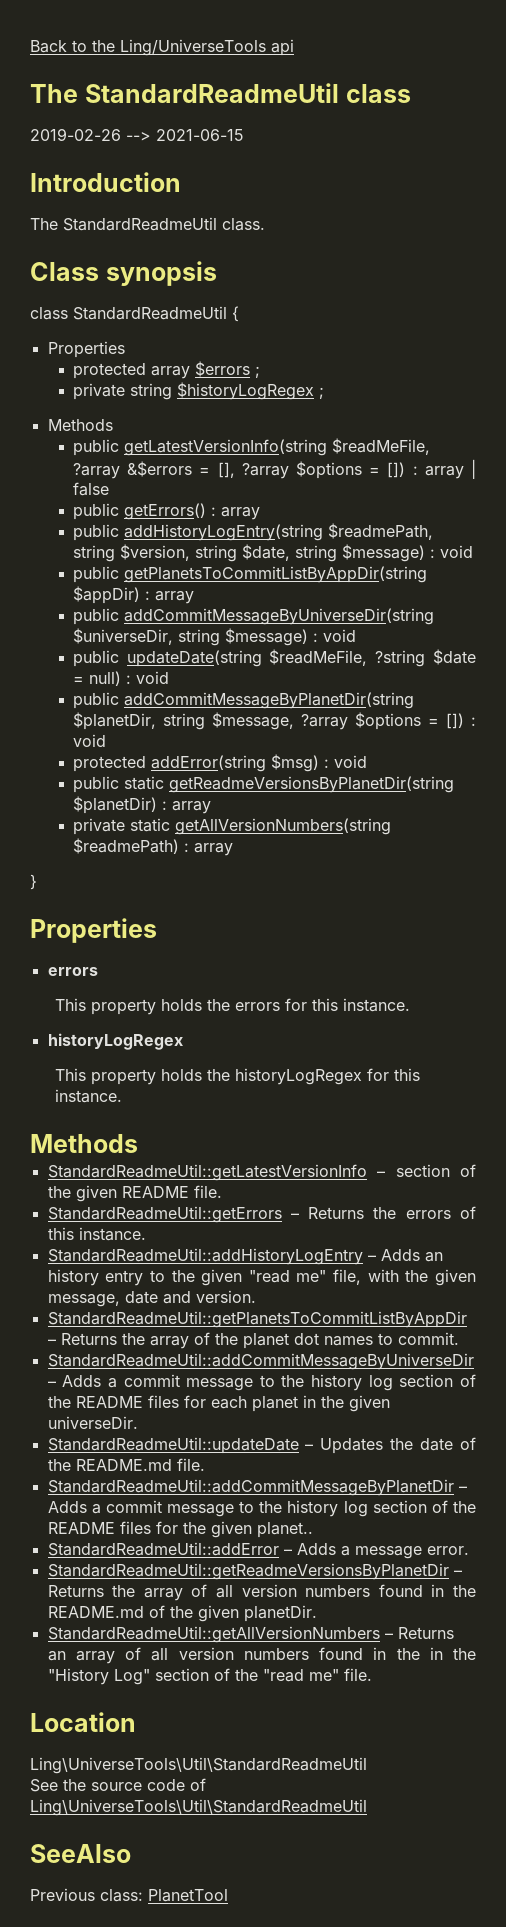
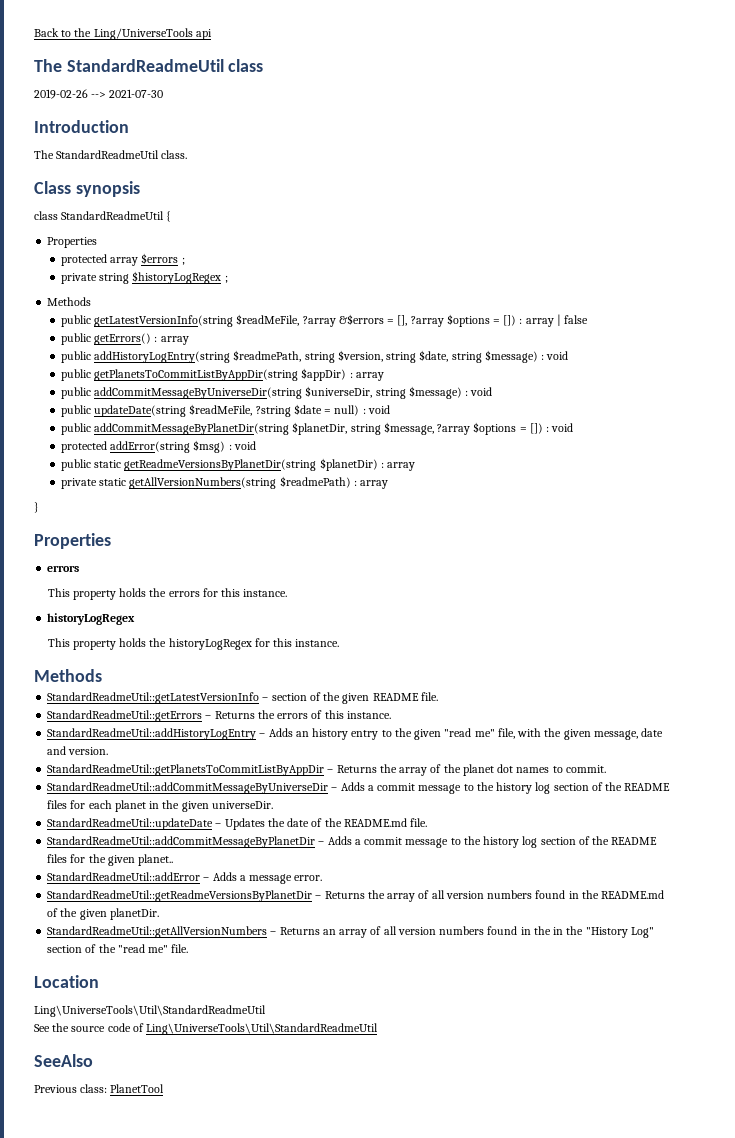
[156,129,244,141] 2021-06-15 -> [109,89,164,98] 2021-07-30

